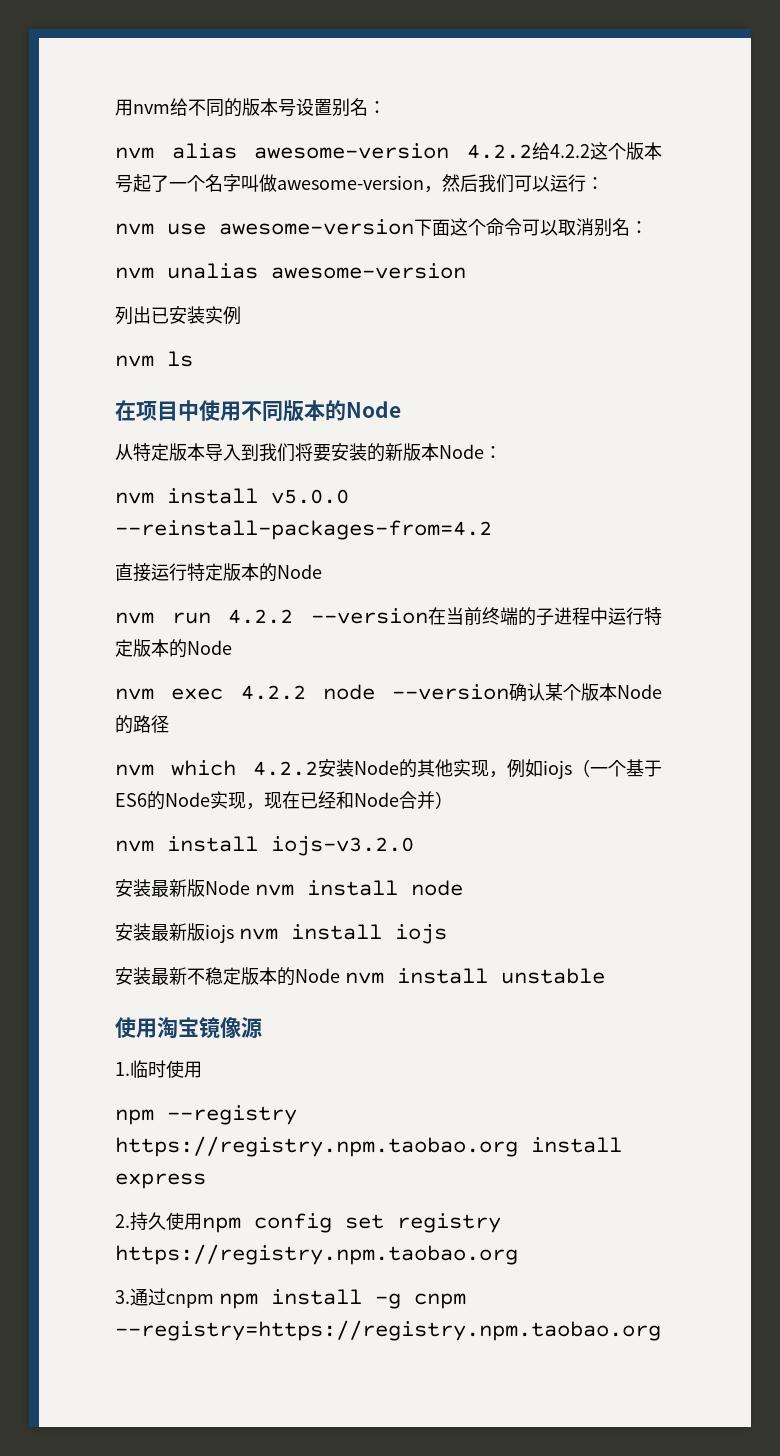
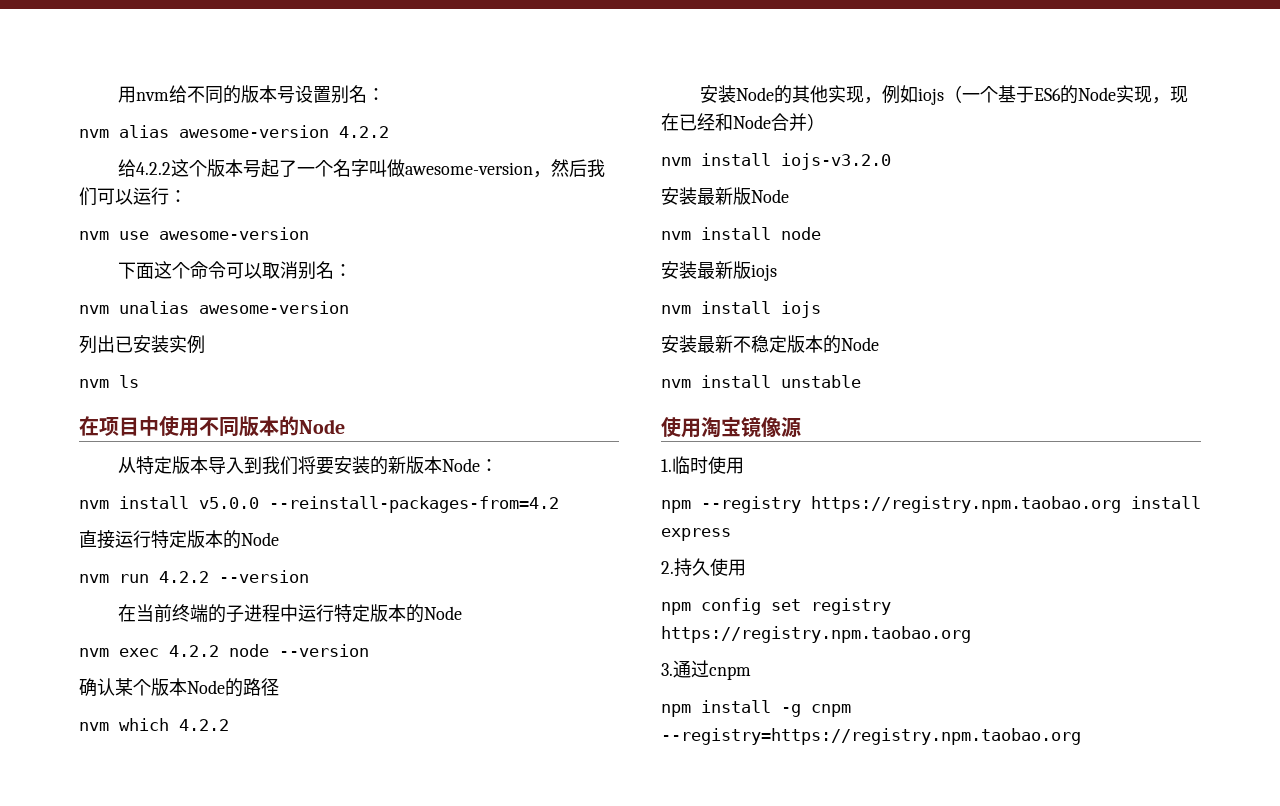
(532, 151) none -> (389, 132) //
(414, 227) none -> (309, 233) //
(428, 616) none -> (309, 576) //
(509, 692) none -> (369, 650) //
(318, 768) none -> (229, 725) //
(250, 887) none -> (789, 196) //
(234, 933) none -> (777, 272) //
(340, 975) none -> (879, 344) //
(202, 1221) none -> (746, 567) //
(214, 1301) none -> (751, 673) //

